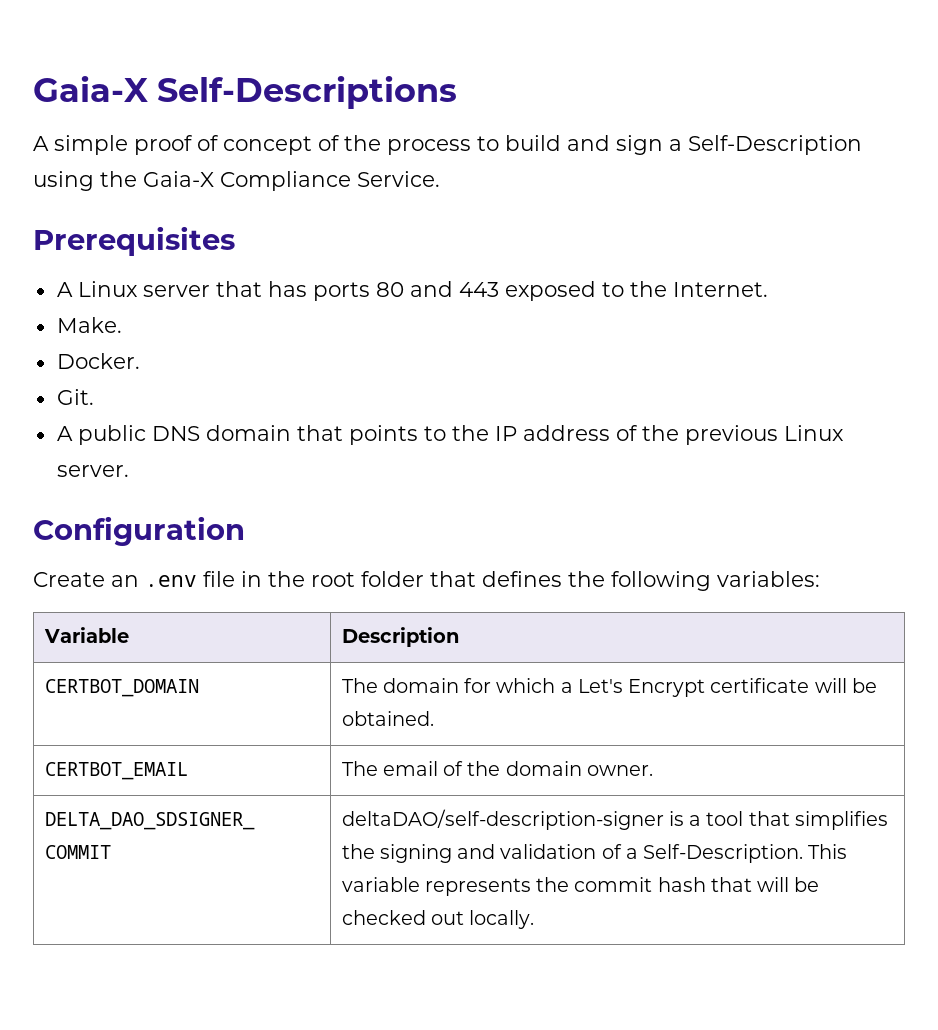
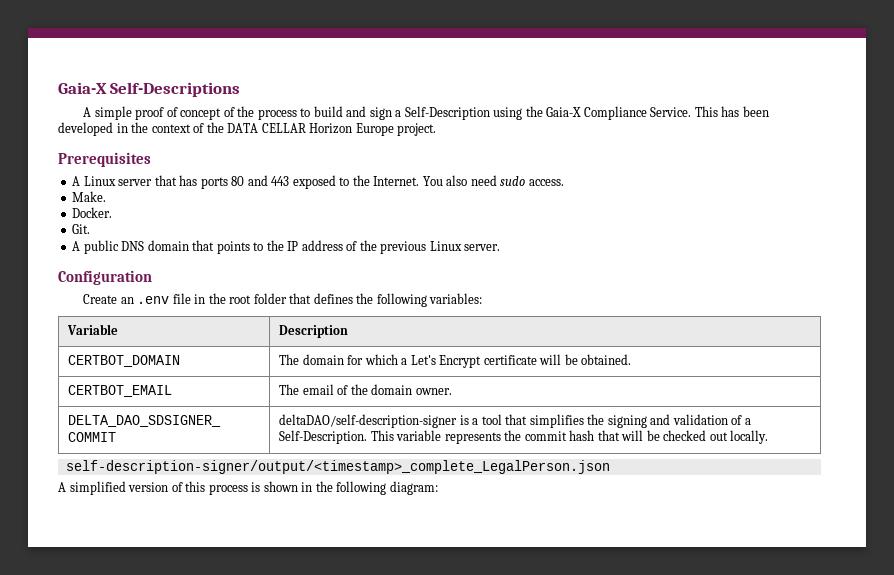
(440, 179) none -> [694,106,769,117] [58,122,437,136] This has been developed in the context of the DATA CELLAR Horizon Europe project.
(768, 289) none -> [422,175,564,186] You also need sudo access.
(535, 919) none -> [65,460,610,474] [58,481,438,495] // self-description-signer/output/<timestamp>_complete_LegalPerson.json // A simplified version of this process is shown in the following diagram:

